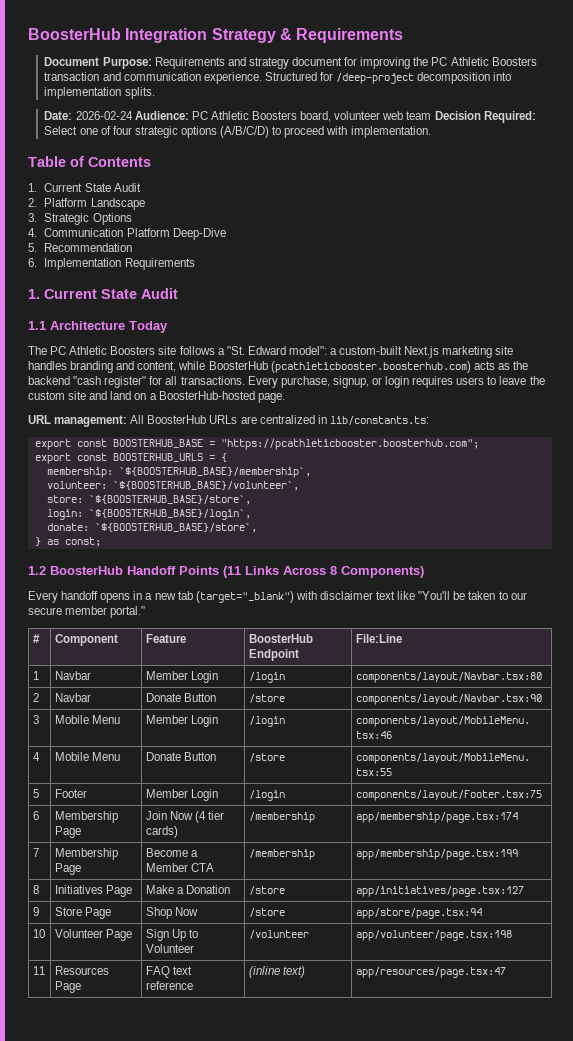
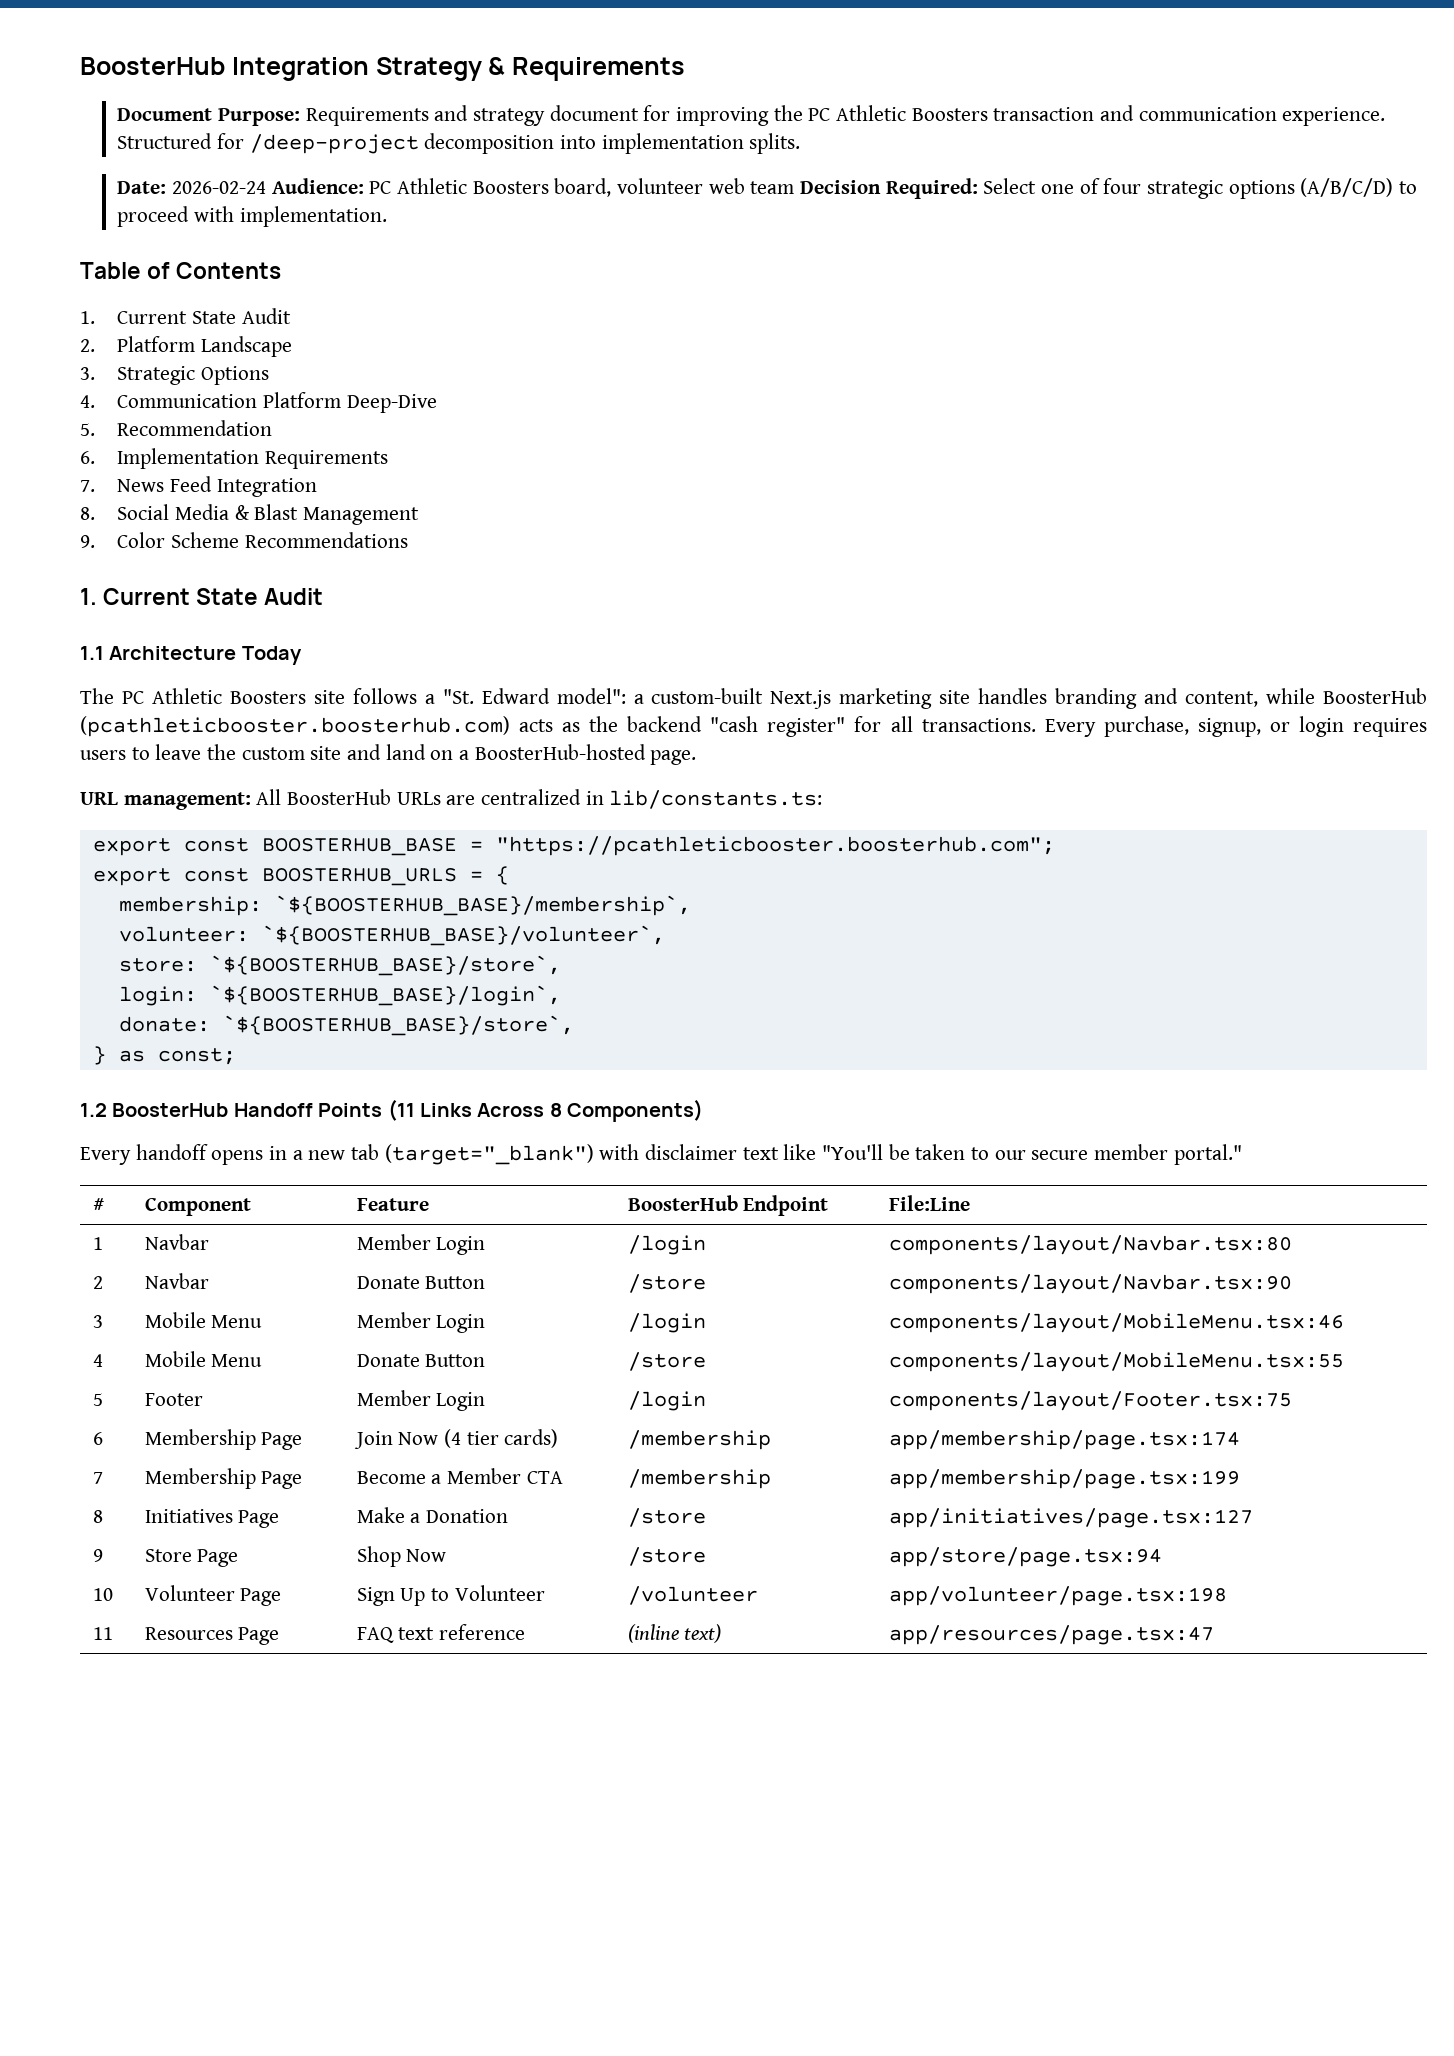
(195, 264) none -> [80,476,317,497] [80,504,419,525] [80,532,408,548] // 7. News Feed Integration // 8. Social Media & Blast Management // 9. Color Scheme Recommendations

